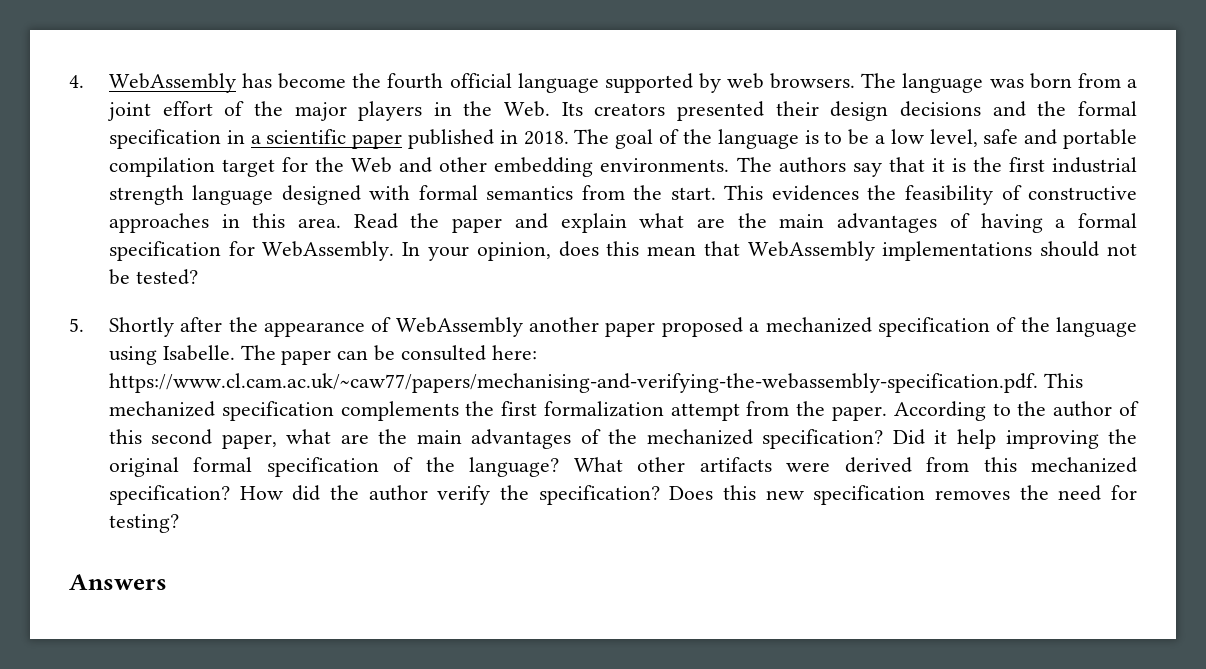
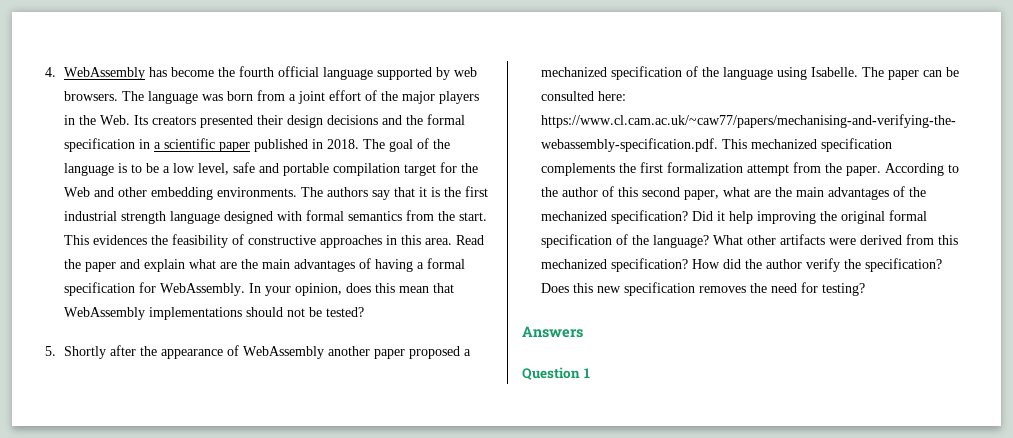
(167, 582) none -> [522,367,590,380] // Question 1

